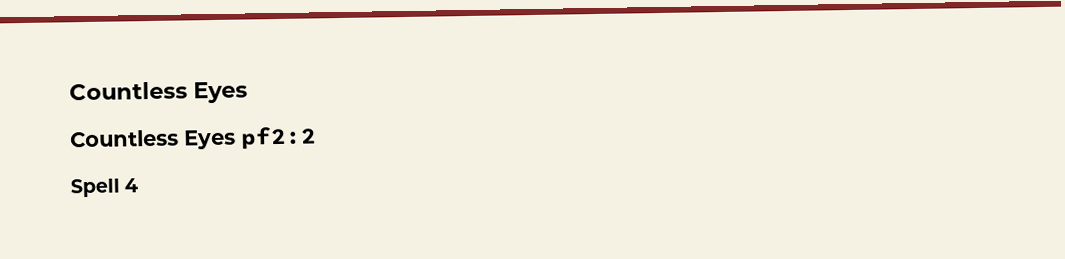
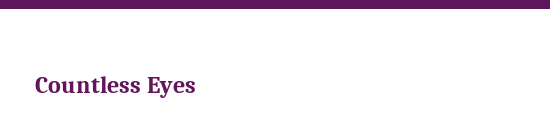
[69,81,249,104] [69,126,317,150] [70,178,139,198] Countless Eyes // Countless Eyes pf2:2 // Spell 4 -> [35,76,197,98] Countless Eyes

